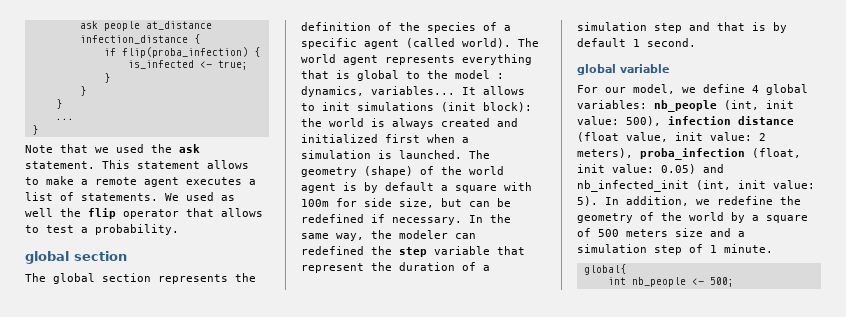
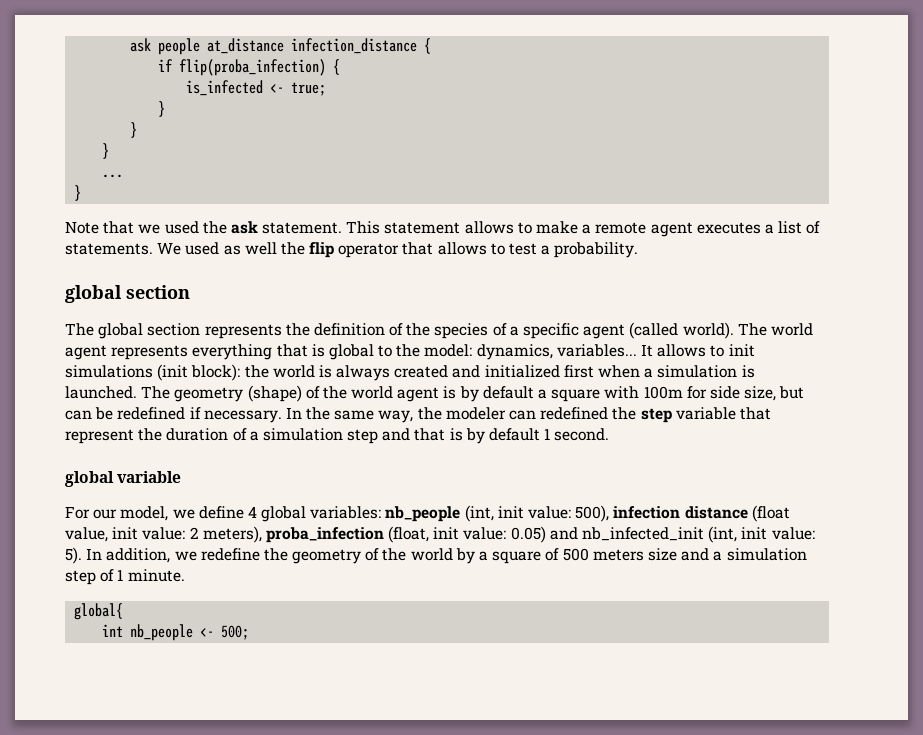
[455,70,504,79] model : -> [424,344,473,357] model:

